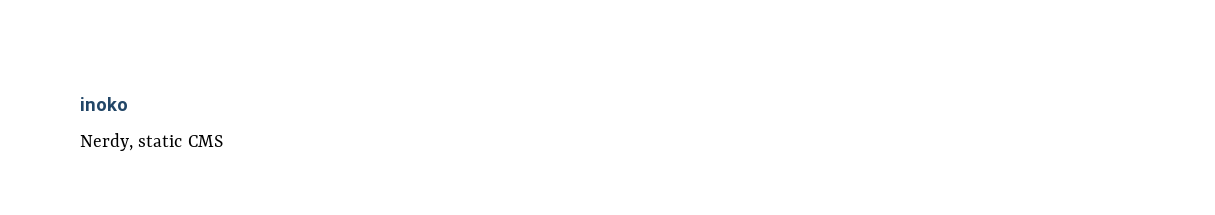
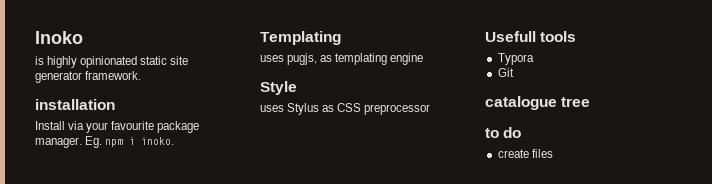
[80,97,128,111] [80,133,223,151] inoko // Nerdy, static CMS -> [35,31,83,44] [35,56,189,68] [35,71,142,83] [35,99,115,110] [35,121,200,133] [35,136,175,148] [260,31,341,45] [260,53,424,65] [260,81,297,95] [260,103,431,115] [485,31,577,42] [497,53,534,65] [497,68,514,77] [485,96,591,110] [485,127,522,138] [497,149,553,158] Inoko // is highly opinionated static site generator framework. // installation // Install via your favourite package manager. Eg. npm i inoko. // Templating // uses pugjs, as templating engine // Style // uses Stylus as CSS preprocessor // Usefull tools // Typora // Git // catalogue tree // to do // create files

